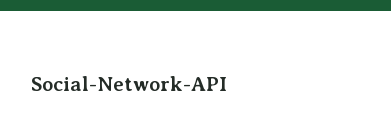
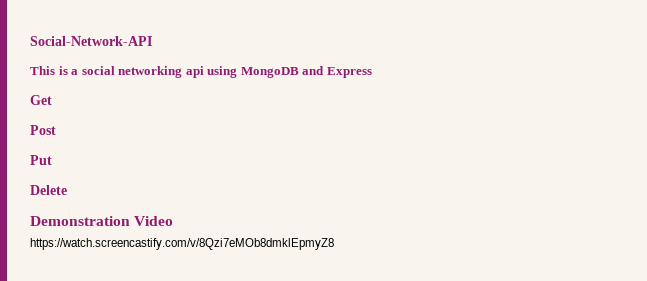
(227, 83) none -> [30,66,372,78] [30,95,52,105] [30,125,56,135] [30,155,52,165] [30,185,67,195] [30,216,174,226] [30,238,334,250] // This is a social networking api using MongoDB and Express // Get // Post // Put // Delete // Demonstration Video // https://watch.screencastify.com/v/8Qzi7eMOb8dmklEpmyZ8

